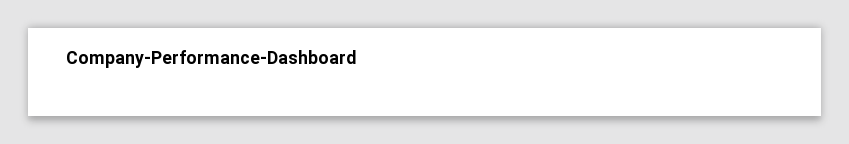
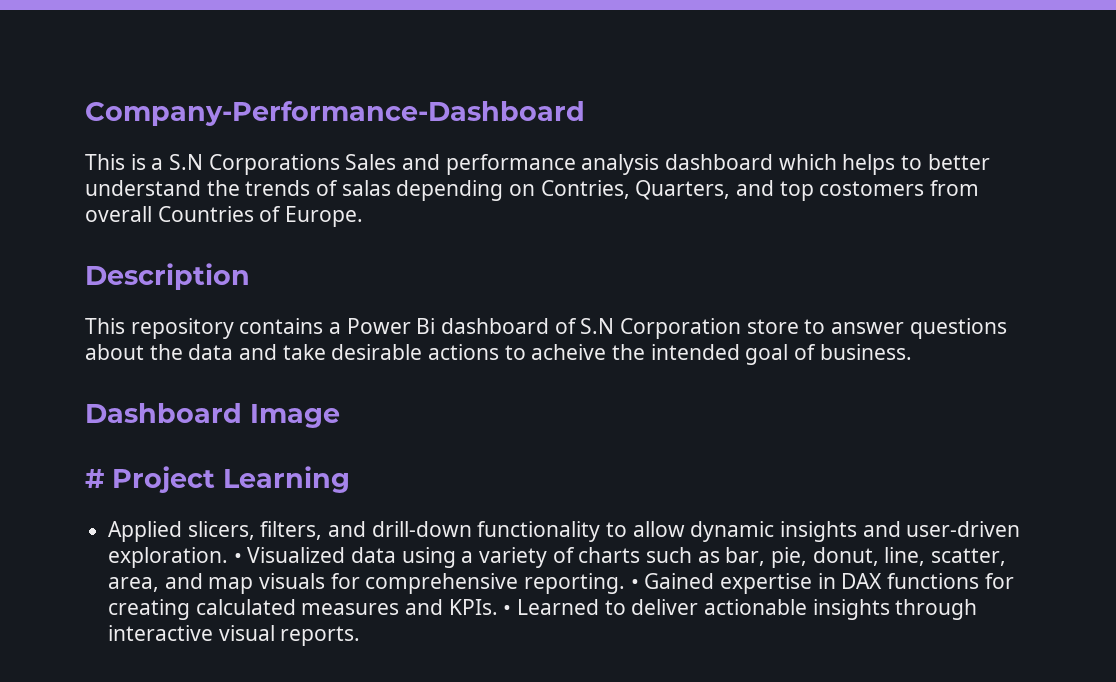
(356, 59) none -> [85,154,990,175] [85,180,980,201] [85,206,364,227] [85,263,250,290] [85,318,1007,339] [85,344,912,365] [85,403,340,428] [85,466,350,493] [108,521,1021,542] [108,547,1007,568] [108,573,1014,594] [108,599,978,620] [108,625,361,646] // This is a S.N Corporations Sales and performance analysis dashboard which helps to better understand the trends of salas depending on Contries, Quarters, and top costomers from overall Countries of Europe. // Description // This repository contains a Power Bi dashboard of S.N Corporation store to answer questions about the data and take desirable actions to acheive the intended goal of business. // Dashboard Image // # Project Learning // Applied slicers, filters, and drill-down functionality to allow dynamic insights and user-driven exploration. • Visualized data using a variety of charts such as bar, pie, donut, line, scatter, area, and map visuals for comprehensive reporting. • Gained expertise in DAX functions for creating calculated measures and KPIs. • Learned to deliver actionable insights through interactive visual reports.

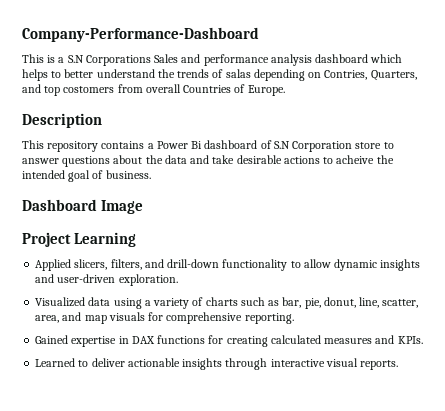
[85,469,104,488] # -> (144, 207) none
[233,553,242,563] • -> (178, 280) //
[630,579,639,589] • -> (294, 318) //
[503,605,512,615] • -> (423, 340) //

